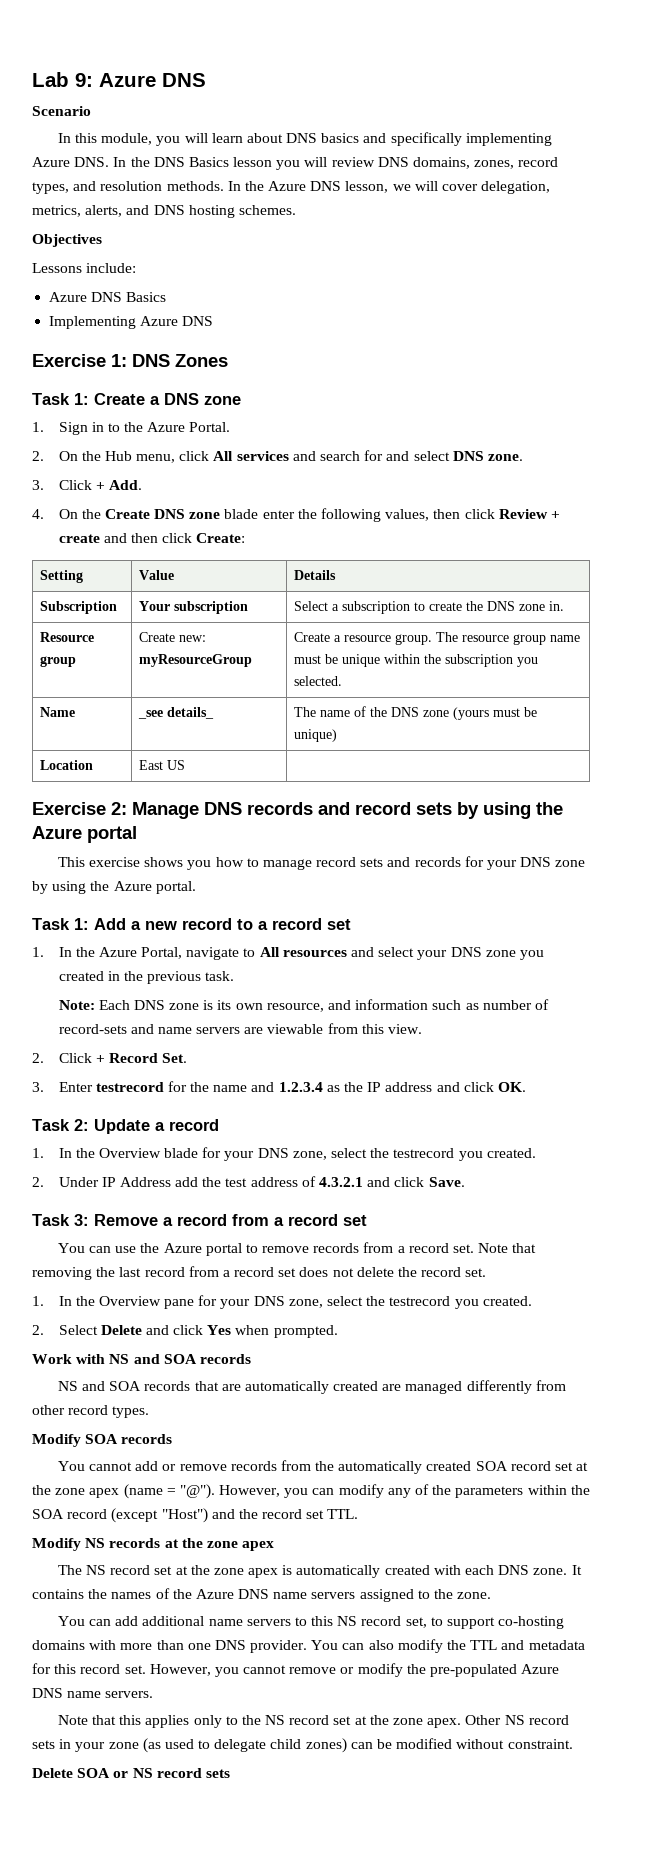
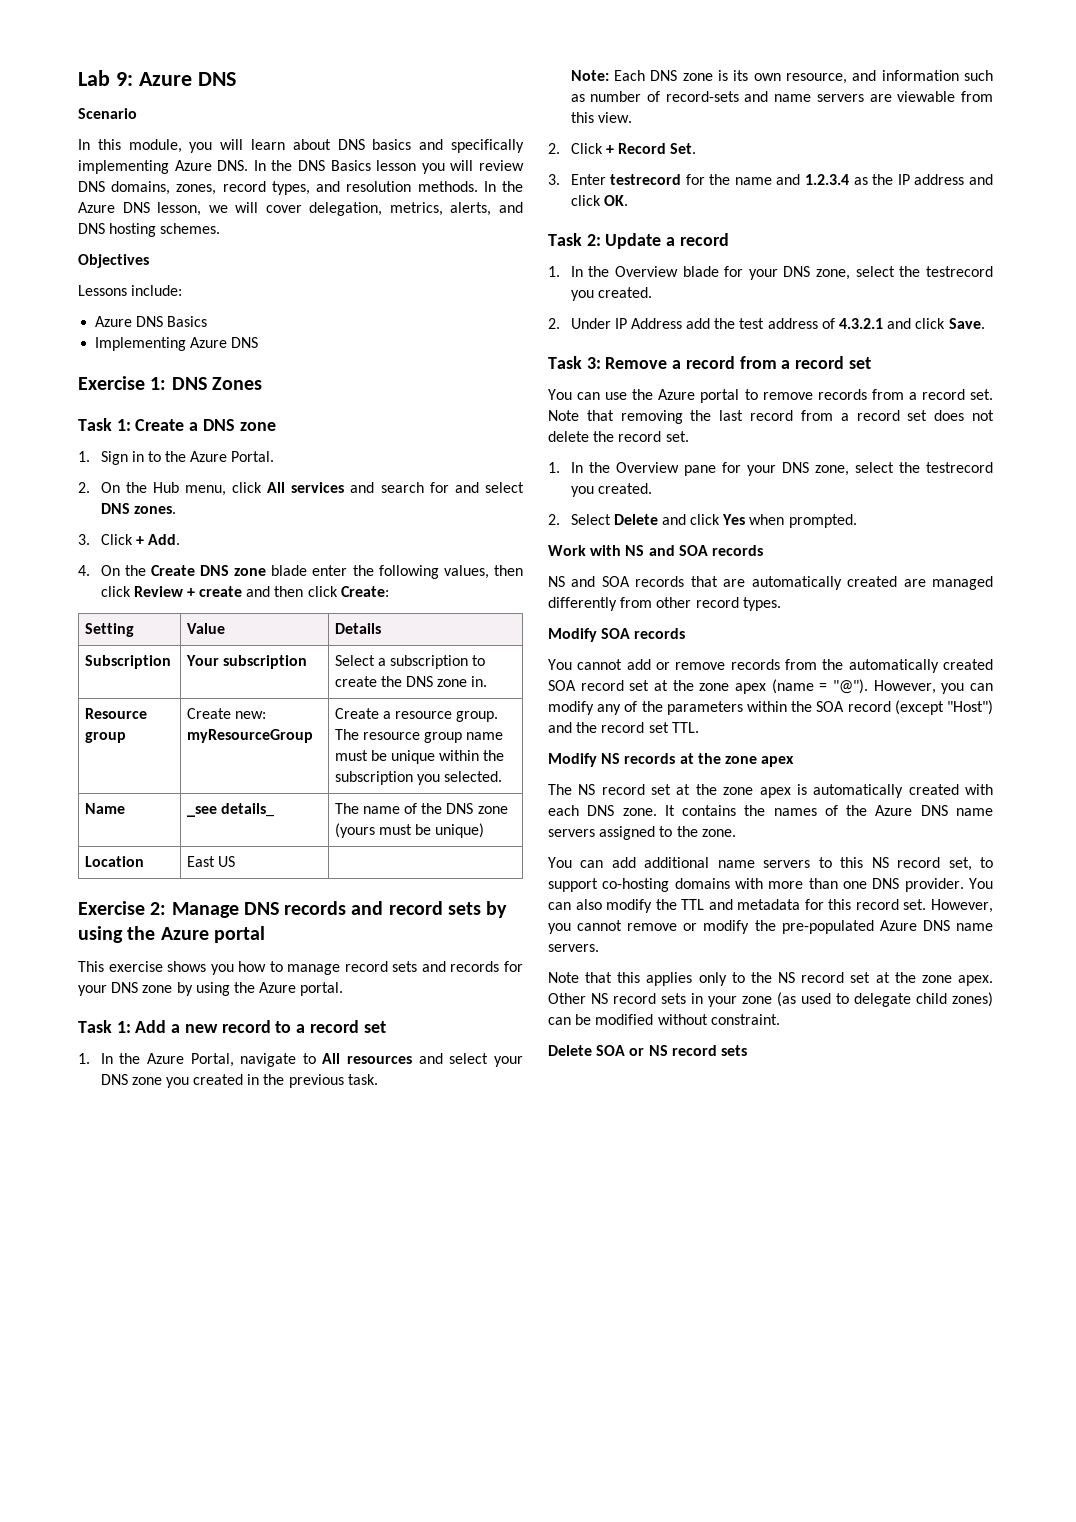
[487,454,523,461] zone. -> [133,506,176,514] zones.

